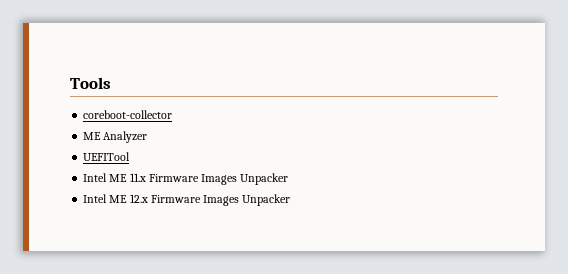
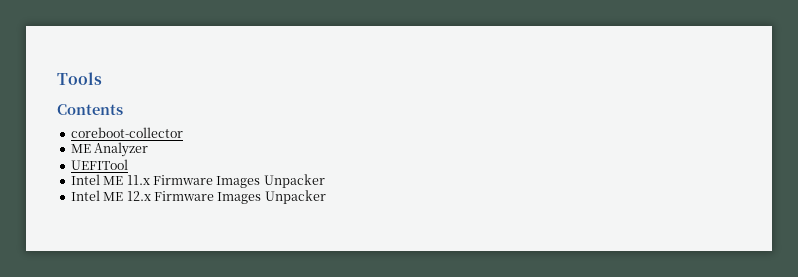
(111, 83) none -> [57,104,123,115] // Contents

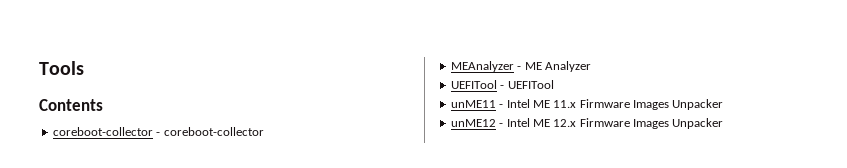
(183, 132) // -> [156,127,264,136] [450,61,522,72] - coreboot-collector // MEAnalyzer -
(128, 164) // -> [500,80,554,89] [450,100,504,108] - UEFITool // unME11 -
(325, 181) none -> [450,119,504,127] unME12 -

